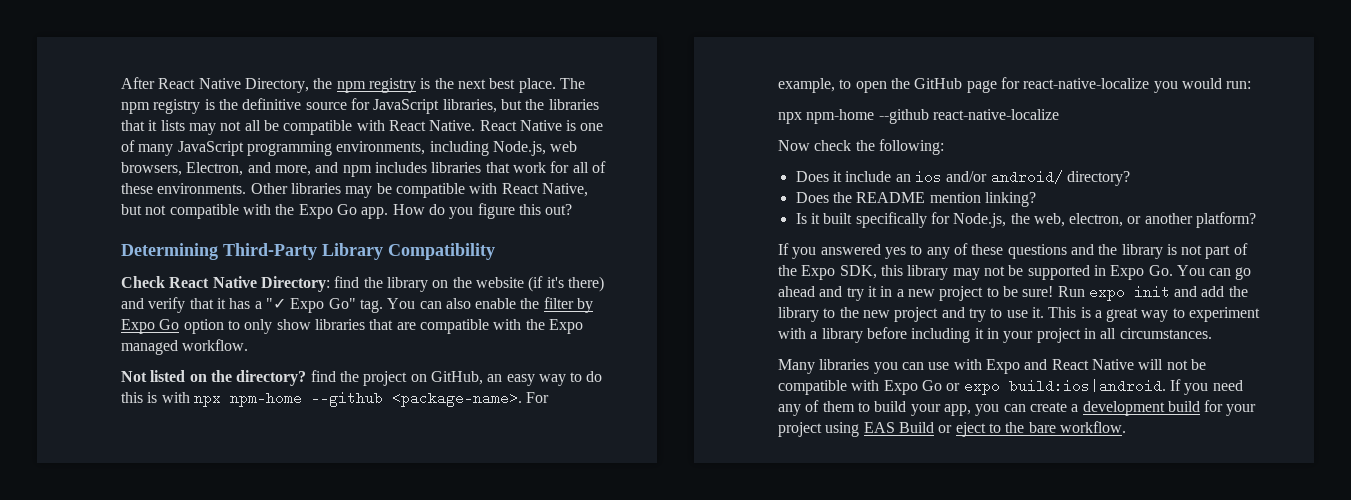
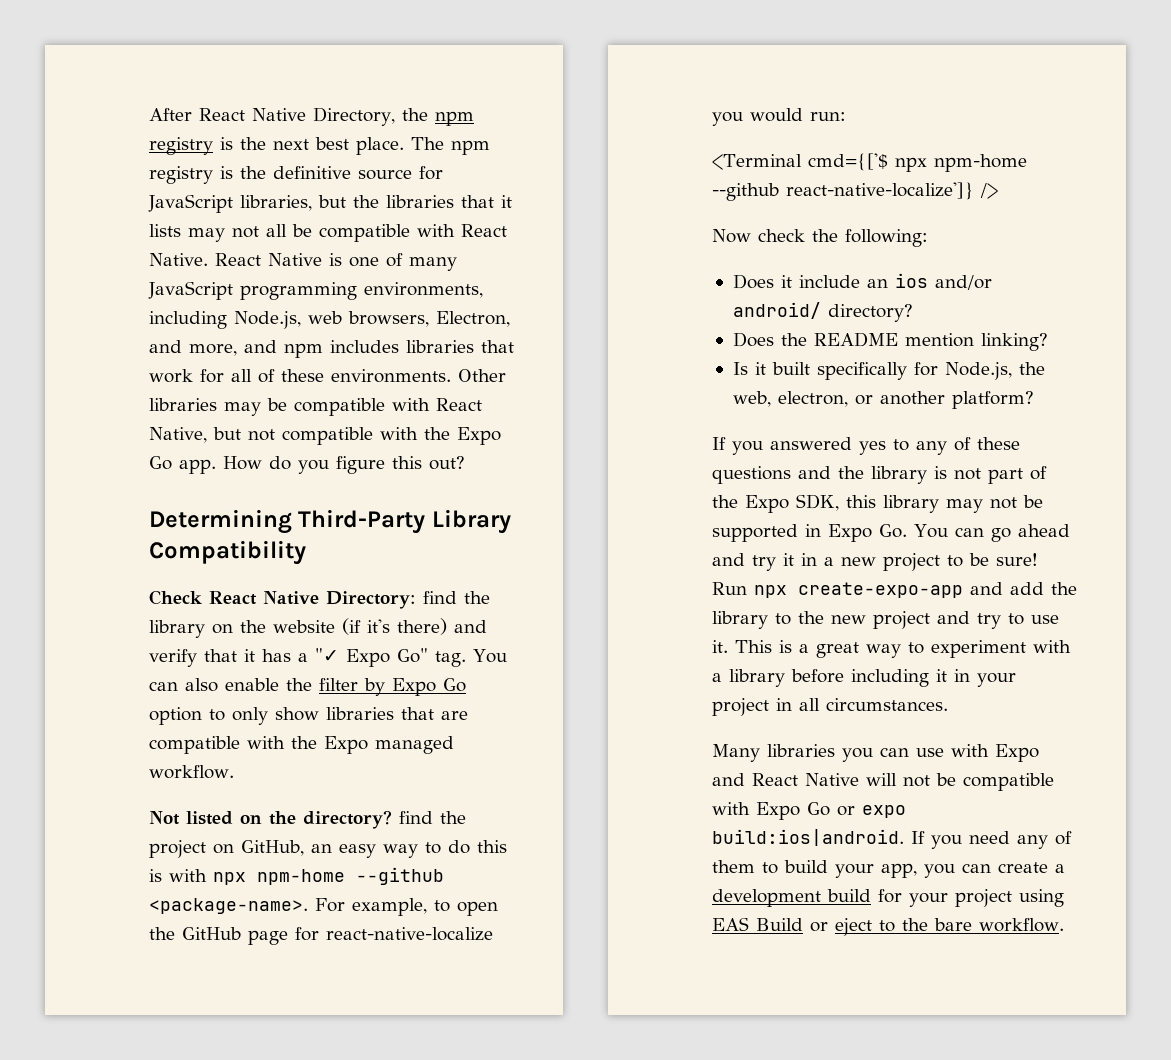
[778,109,1059,124] npx npm-home --github react-native-localize -> [712,153,1027,172] [712,182,998,201] <Terminal cmd={['$ npx npm-home --github react-native-localize']} />
[1088,285,1170,301] expo init -> [754,582,963,598] npx create-expo-app

